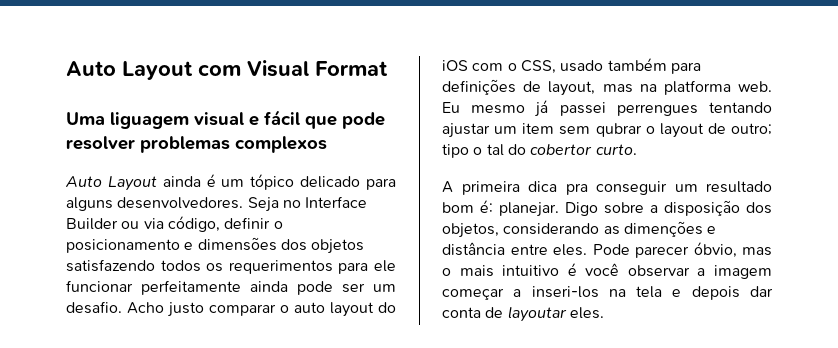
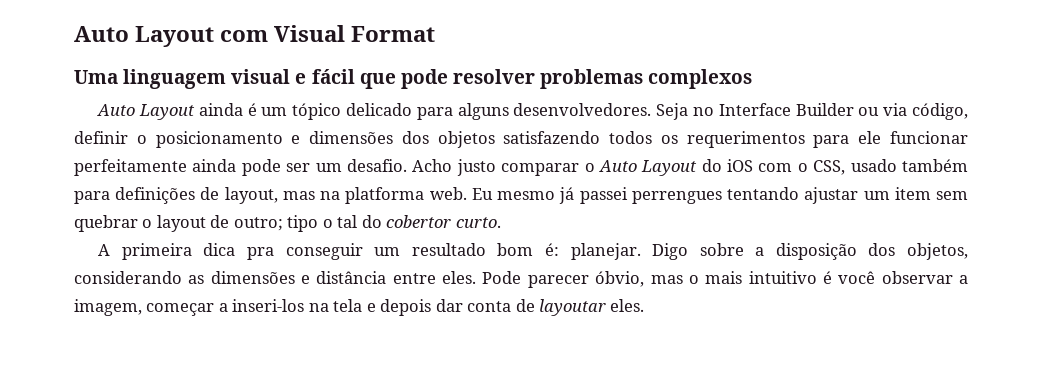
[110,112,189,129] liguagem -> [123,69,227,89] linguagem
[294,302,374,317] auto layout -> [598,160,698,176] Auto Layout
[595,123,642,137] qubrar -> [74,215,138,232] quebrar
[623,221,703,237] dimenções -> [210,271,295,284] dimensões
[714,265,772,279] imagem -> [74,299,142,316] imagem,

